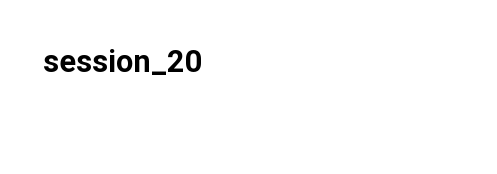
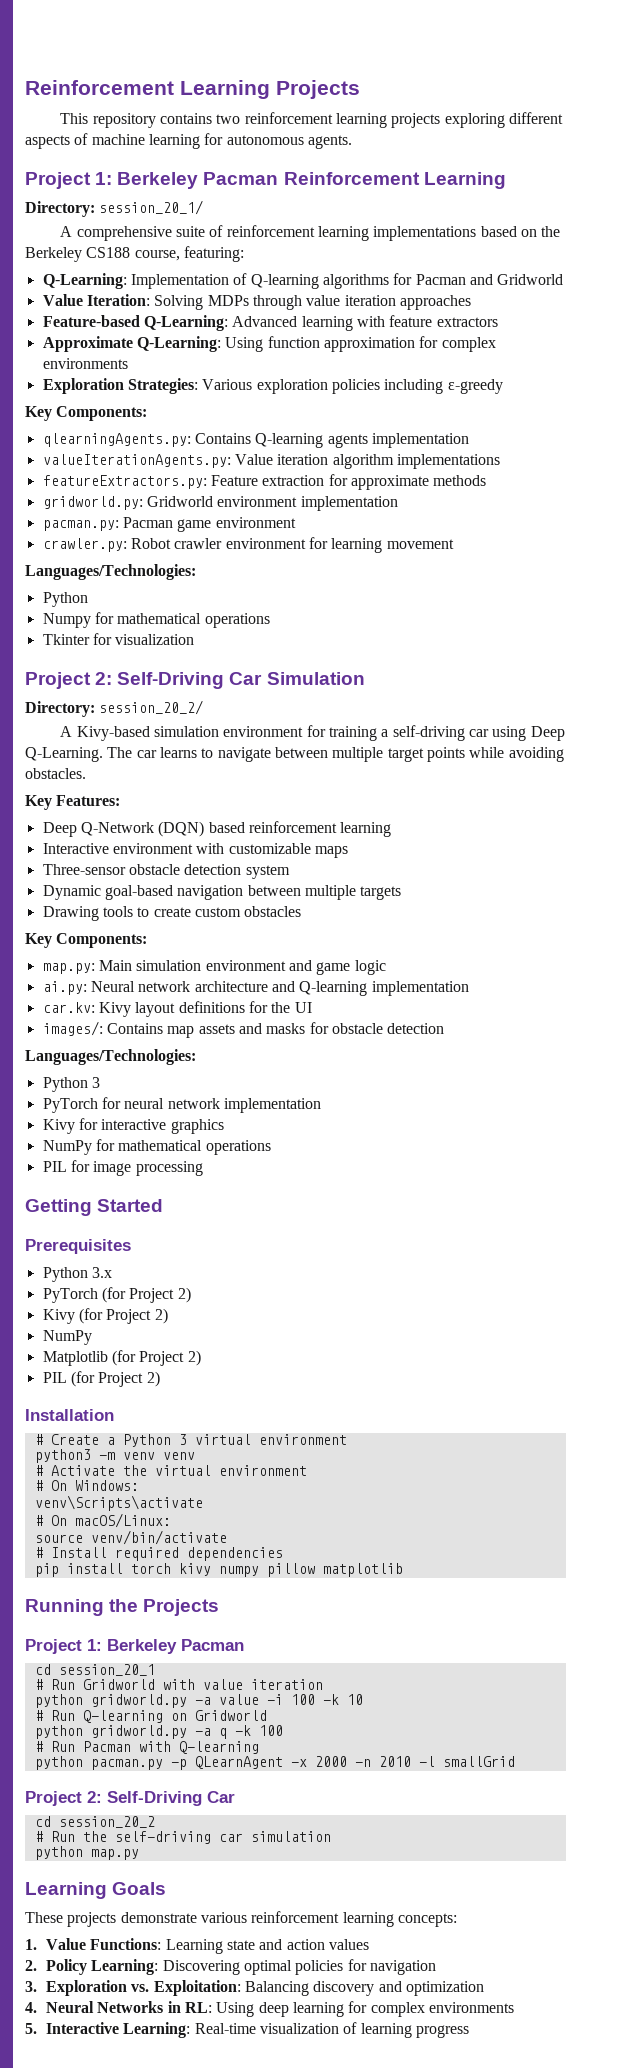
[43,49,203,75] session_20 -> [25,80,360,99] [60,112,563,128] [25,133,352,149] [25,172,506,189] [25,200,204,217] [60,225,561,241] [25,246,244,262] [42,273,564,289] [42,294,471,310] [42,315,498,331] [42,336,496,352] [42,358,128,369] [42,378,503,394] [25,406,148,421] [42,433,469,448] [42,454,500,469] [42,474,487,490] [42,496,398,511] [42,517,296,532] [42,537,454,553] [25,564,196,580] [42,592,88,607] [42,612,270,628] [42,633,195,645] [25,672,365,689] [25,700,204,717] [60,725,565,741] [25,747,564,762] [25,768,86,779] [25,795,121,810] [42,821,392,837] [42,843,348,858] [42,864,290,879] [42,885,402,900] [42,906,302,921] [25,933,148,948] [42,960,386,975] [42,981,469,996] [42,1001,312,1017] [42,1021,445,1038] [25,1049,196,1065] [42,1077,100,1092] [42,1097,321,1113] [42,1118,224,1134] [42,1139,271,1155] [42,1160,203,1176] [25,1199,164,1216] [25,1239,131,1254] [42,1267,112,1282] [42,1287,191,1303] [42,1308,168,1324] [42,1330,92,1345] [42,1350,201,1366] [42,1371,160,1387] [25,1409,114,1421] [34,1434,347,1447] [34,1449,195,1463] [34,1465,307,1476] [34,1480,139,1491] [34,1495,203,1511] [34,1513,171,1528] [34,1530,227,1545] [34,1547,283,1561] [34,1563,403,1577] [25,1599,220,1616] [25,1639,244,1654] [34,1664,155,1676] [34,1679,323,1690] [34,1694,363,1708] [34,1710,267,1723] [34,1725,283,1739] [34,1741,259,1754] [34,1756,515,1770] [25,1791,235,1806] [34,1816,155,1828] [34,1831,331,1844] [34,1846,139,1860] [25,1882,167,1899] [25,1911,457,1927] [25,1938,369,1954] [25,1959,436,1975] [25,1980,484,1996] [25,2001,514,2017] [25,2022,469,2038] Reinforcement Learning Projects // This repository contains two reinforcement learning projects exploring different aspects of machine learning for autonomous agents. // Project 1: Berkeley Pacman Reinforcement Learning // Directory: session_20_1/ // A comprehensive suite of reinforcement learning implementations based on the Berkeley CS188 course, featuring: // Q-Learning: Implementation of Q-learning algorithms for Pacman and Gridworld // Value Iteration: Solving MDPs through value iteration approaches // Feature-based Q-Learning: Advanced learning with feature extractors // Approximate Q-Learning: Using function approximation for complex environments // Exploration Strategies: Various exploration policies including ε-greedy // Key Components: // qlearningAgents.py: Contains Q-learning agents implementation // valueIterationAgents.py: Value iteration algorithm implementations // featureExtractors.py: Feature extraction for approximate methods // gridworld.py: Gridworld environment implementation // pacman.py: Pacman game environment // crawler.py: Robot crawler environment for learning movement // Languages/Technologies: // Python // Numpy for mathematical operations // Tkinter for visualization // Project 2: Self-Driving Car Simulation // Directory: session_20_2/ // A Kivy-based simulation environment for training a self-driving car using Deep Q-Learning. The car learns to navigate between multiple target points while avoiding obstacles. // Key Features: // Deep Q-Network (DQN) based reinforcement learning // Interactive environment with customizable maps // Three-sensor obstacle detection system // Dynamic goal-based navigation between multiple targets // Drawing tools to create custom obstacles // Key Components: // map.py: Main simulation environment and game logic // ai.py: Neural network architecture and Q-learning implementation // car.kv: Kivy layout definitions for the UI // images/: Contains map assets and masks for obstacle detection // Languages/Technologies: // Python 3 // PyTorch for neural network implementation // Kivy for interactive graphics // NumPy for mathematical operations // PIL for image processing // Getting Started // Prerequisites // Python 3.x // PyTorch (for Project 2) // Kivy (for Project 2) // NumPy // Matplotlib (for Project 2) // PIL (for Project 2) // Installation // # Create a Python 3 virtual environment // python3 -m venv venv // # Activate the virtual environment // # On Windows: // venv\Scripts\activate // # On macOS/Linux: // source venv/bin/activate // # Install required dependencies // pip install torch kivy numpy pillow matplotlib // Running the Projects // Project 1: Berkeley Pacman // cd session_20_1 // # Run Gridworld with value iteration // python gridworld.py -a value -i 100 -k 10 // # Run Q-learning on Gridworld // python gridworld.py -a q -k 100 // # Run Pacman with Q-learning // python pacman.py -p QLearnAgent -x 2000 -n 2010 -l smallGrid // Project 2: Self-Driving Car // cd session_20_2 // # Run the self-driving car simulation // python map.py // Learning Goals // These projects demonstrate various reinforcement learning concepts: // 1. Value Functions: Learning state and action values // 2. Policy Learning: Discovering optimal policies for navigation // 3. Exploration vs. Exploitation: Balancing discovery and optimization // 4. Neural Networks in RL: Using deep learning for complex environments // 5. Interactive Learning: Real-time visualization of learning progress

